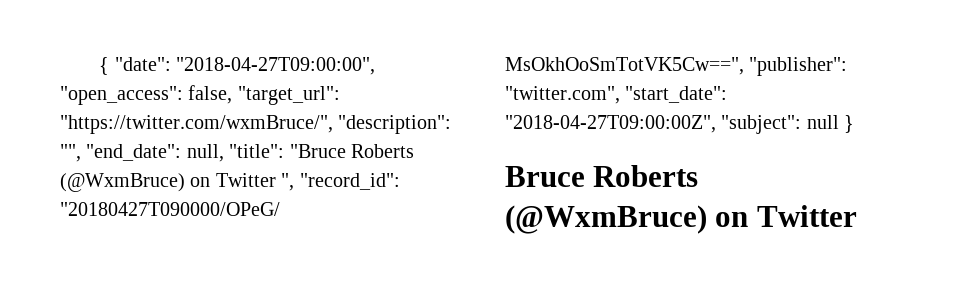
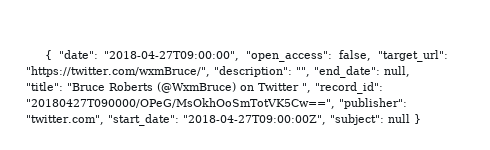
[505,165,699,187] [505,205,857,234] // Bruce Roberts (@WxmBruce) on Twitter -> (421, 119) none

